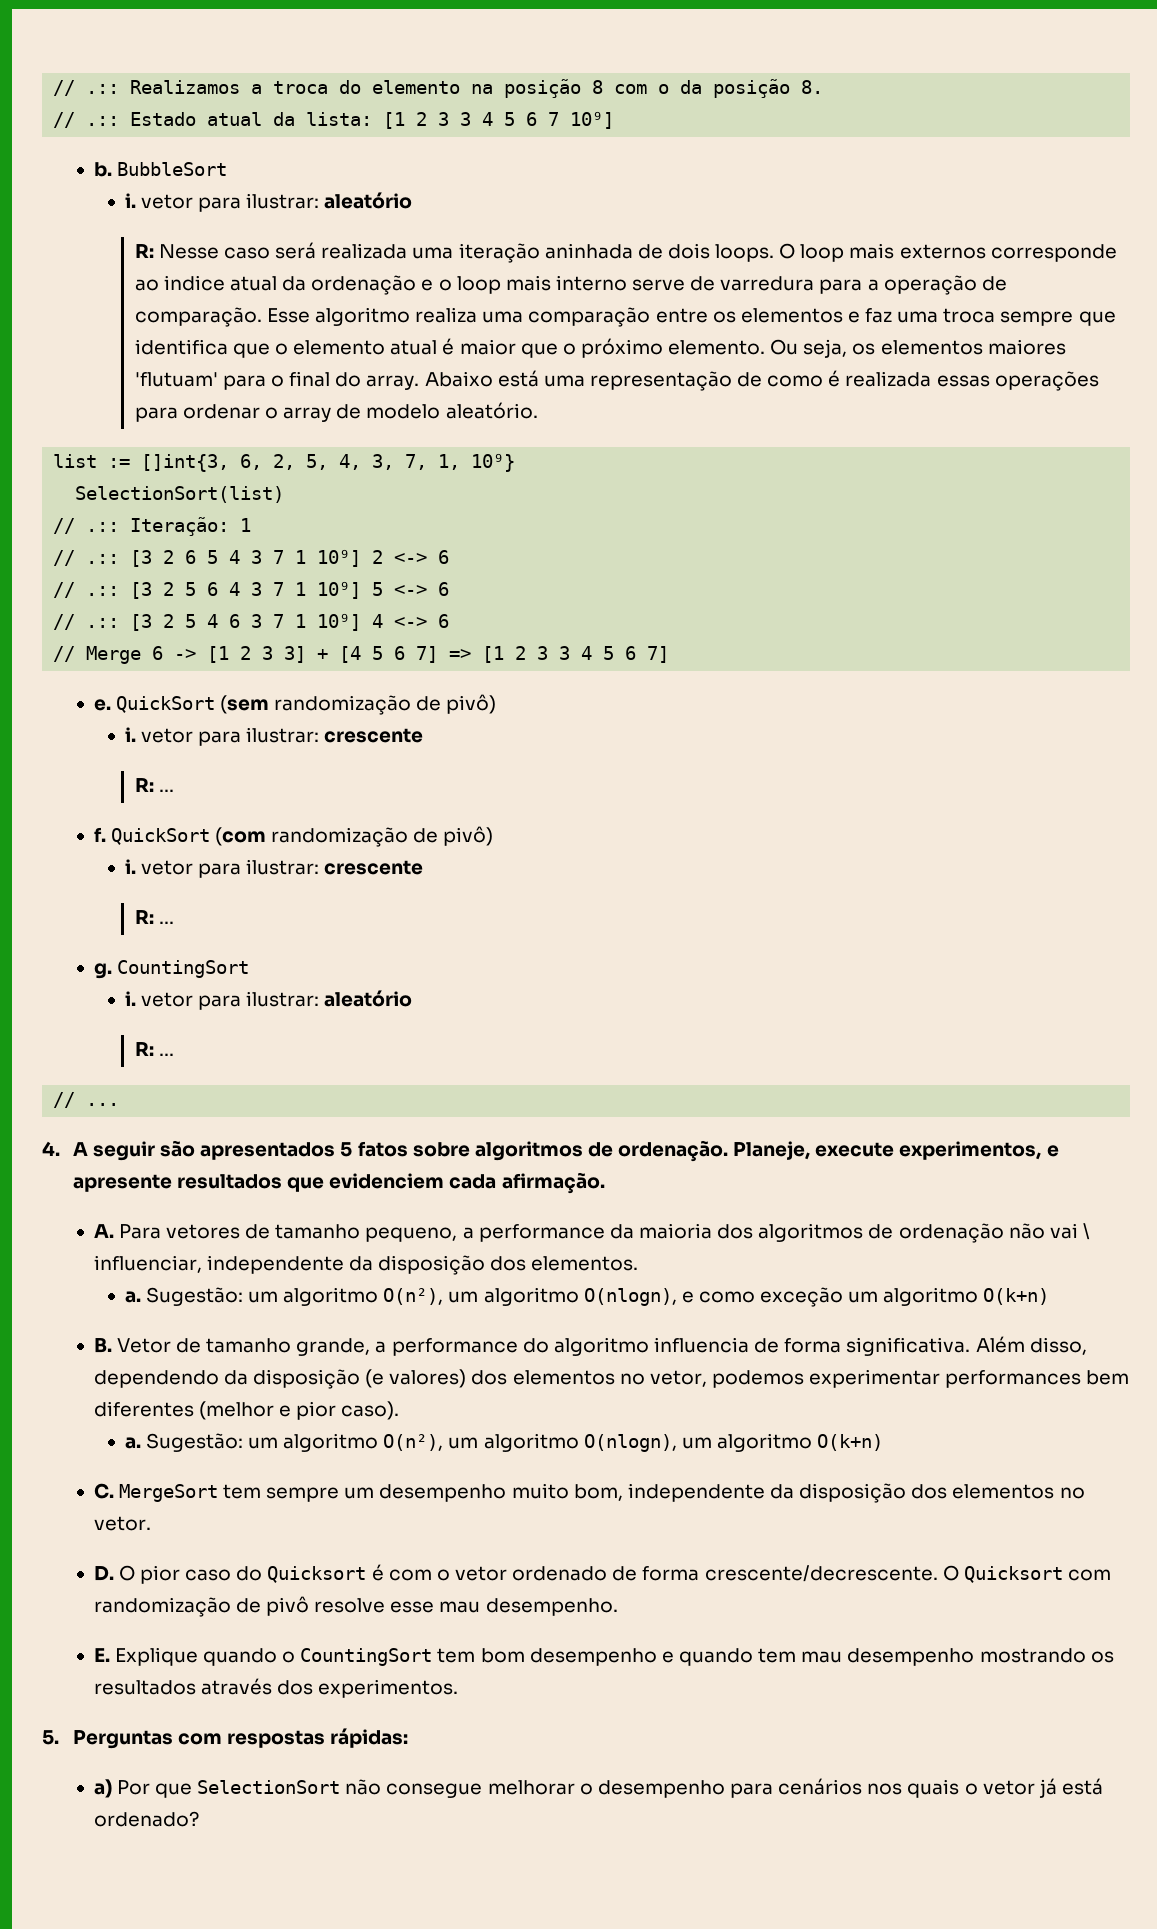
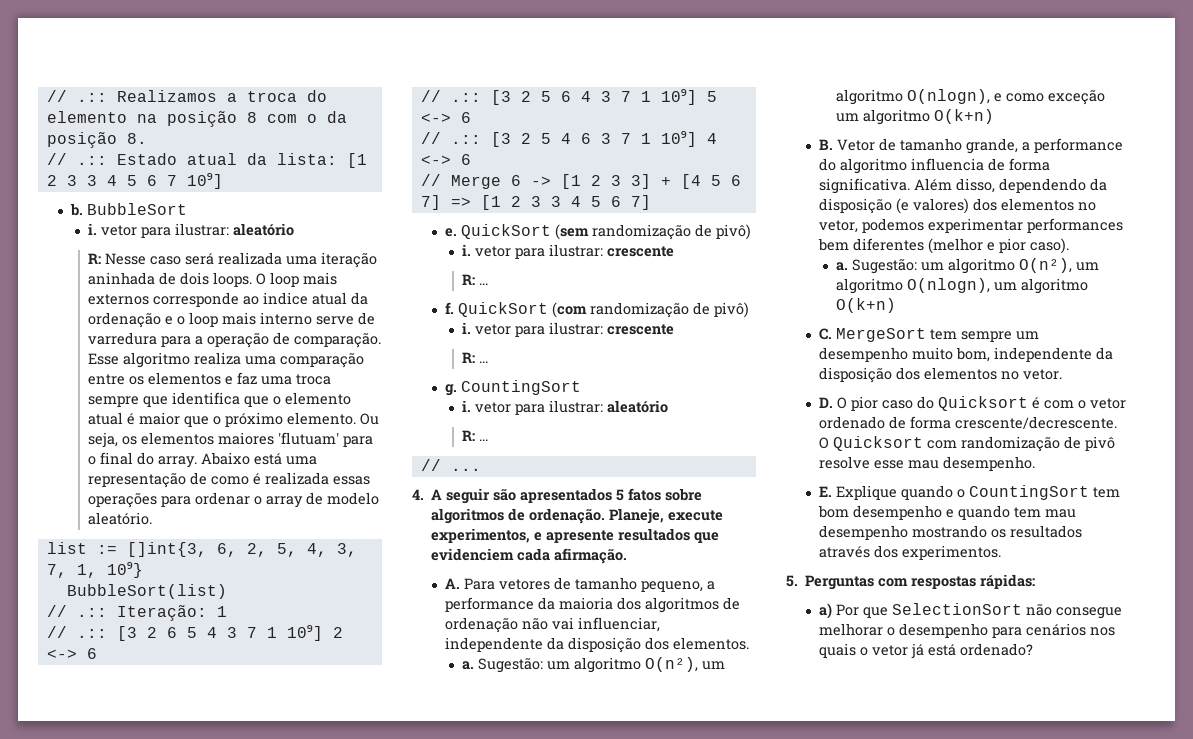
[75,486,285,503] SelectionSort(list) -> [66,584,227,599] BubbleSort(list)
[1082,1223,1090,1240] \ -> (574, 623) none

